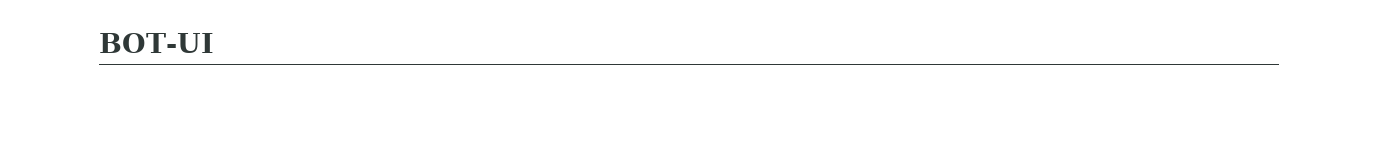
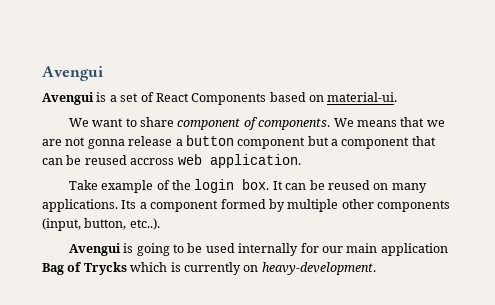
[99,33,214,53] BOT-UI -> [42,66,103,81] [42,92,398,105] [68,117,445,130] [42,135,436,149] [42,154,301,168] [68,179,427,193] [42,199,450,212] [42,218,160,231] [68,243,448,256] [42,262,376,275] Avengui // Avengui is a set of React Components based on material-ui. // We want to share component of components. We means that we are not gonna release a button component but a component that can be reused accross web application. // Take example of the login box. It can be reused on many applications. Its a component formed by multiple other components (input, button, etc..). // Avengui is going to be used internally for our main application Bag of Trycks which is currently on heavy-development.

